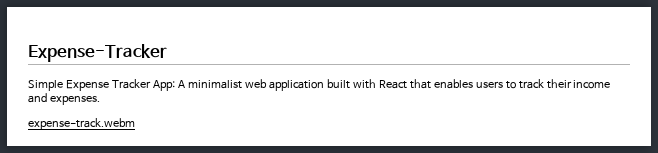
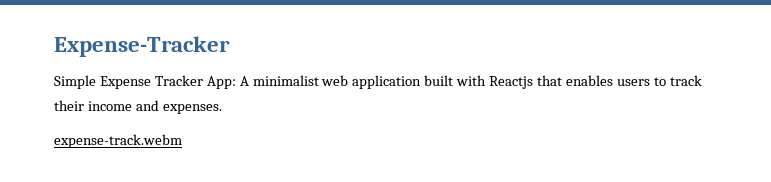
[378,80,407,89] React -> [489,76,534,89] Reactjs

